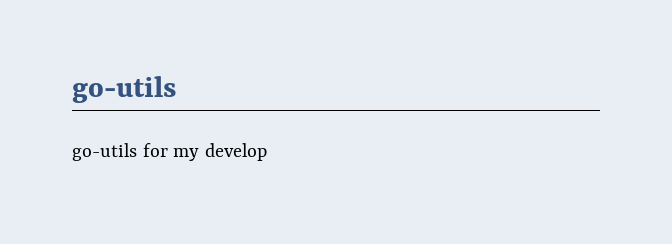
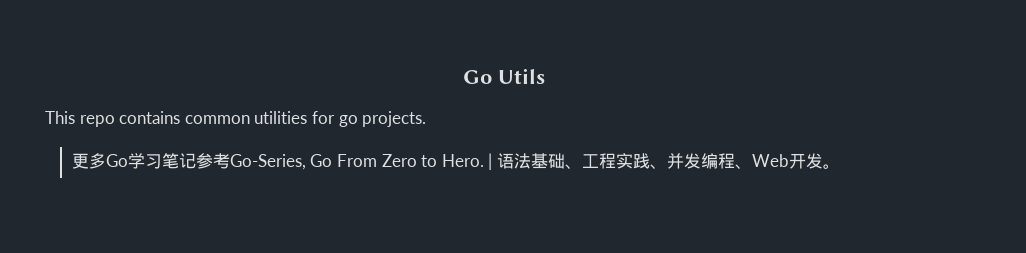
[72,76,176,103] [72,143,268,161] go-utils // go-utils for my develop -> [462,68,545,84] [45,111,427,127] [71,153,840,170] Go Utils // This repo contains common utilities for go projects. // 更多Go学习笔记参考Go-Series, Go From Zero to Hero. | 语法基础、工程实践、并发编程、Web开发。

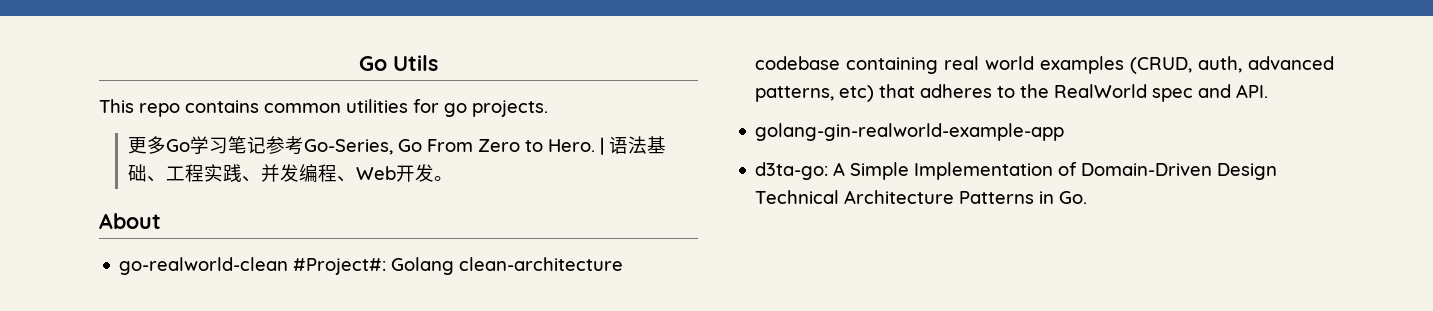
(840, 166) none -> [99,213,161,229] [119,257,624,275] [755,56,1334,74] [755,84,1269,102] [755,123,1065,141] [755,162,1278,180] [755,190,1088,204] // About // go-realworld-clean #Project#: Golang clean-architecture codebase containing real world examples (CRUD, auth, advanced patterns, etc) that adheres to the RealWorld spec and API. // golang-gin-realworld-example-app // d3ta-go: A Simple Implementation of Domain-Driven Design Technical Architecture Patterns in Go.

